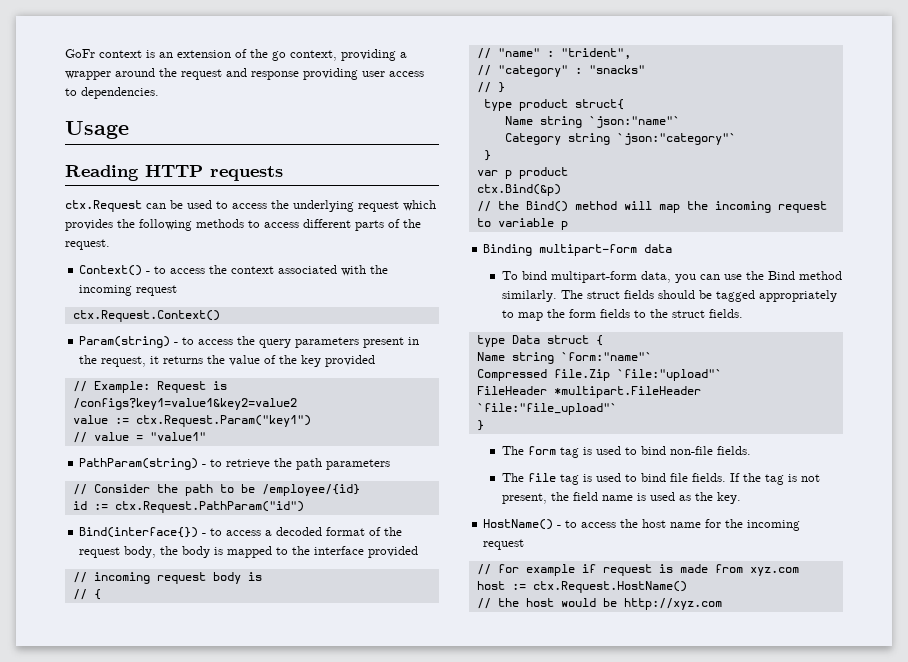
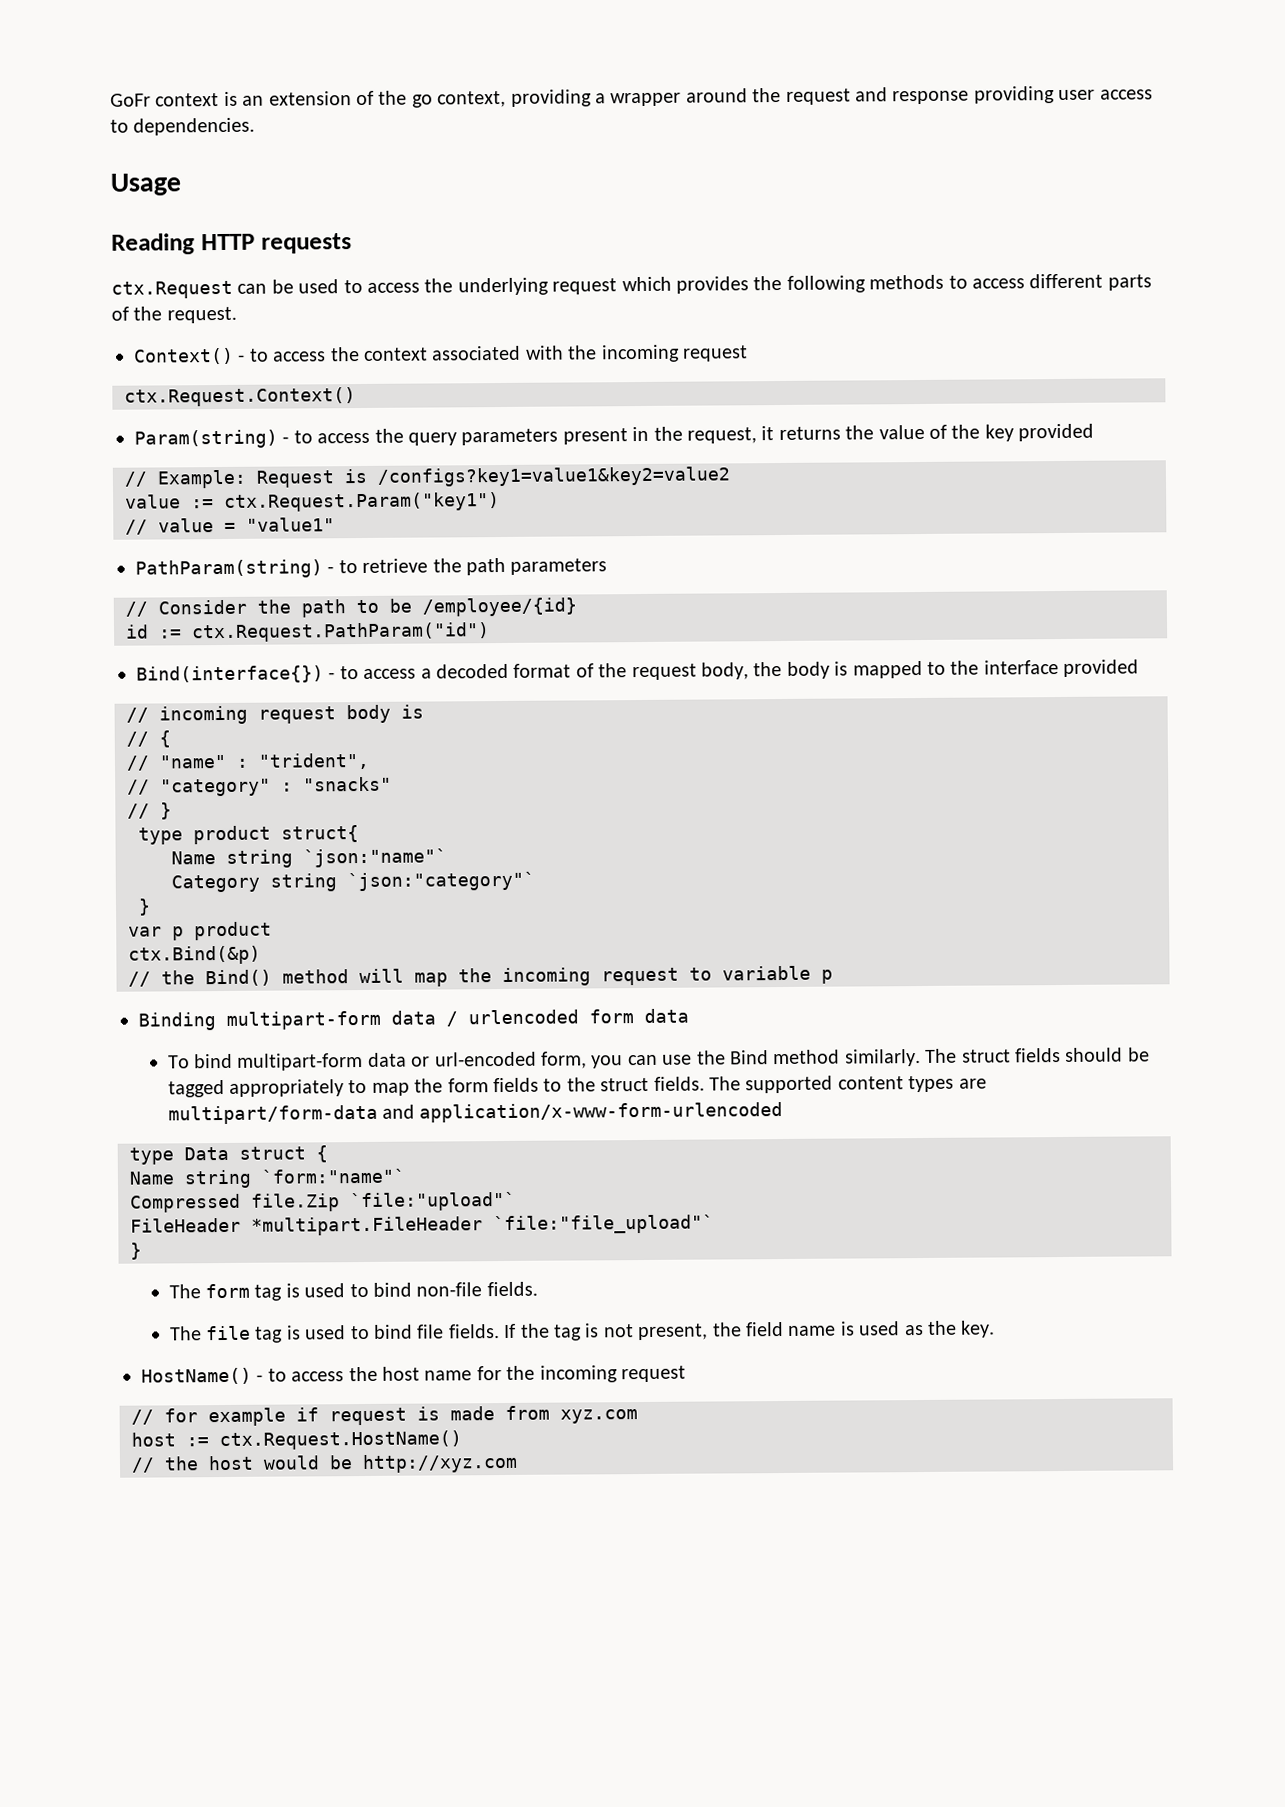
(673, 248) none -> [446,1008,689,1027] / urlencoded form data
[640,271,671,283] data, -> [367,1051,588,1069] data or url-encoded form,
(743, 313) none -> [709,1075,987,1094] [167,1101,784,1125] The supported content types are multipart/form-data and application/x-www-form-urlencoded

